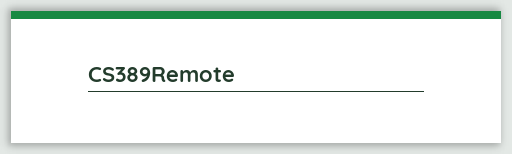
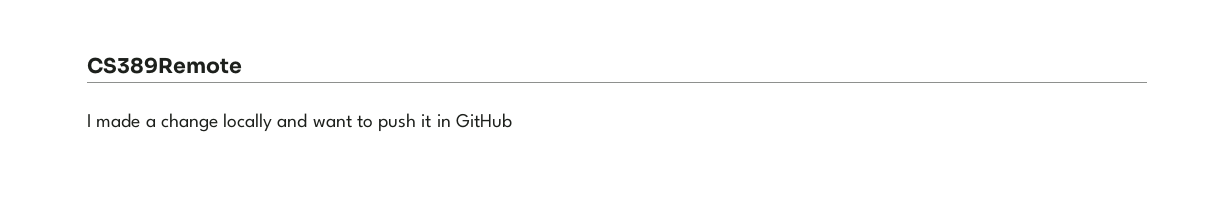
(235, 74) none -> [87,113,512,132] // I made a change locally and want to push it in GitHub

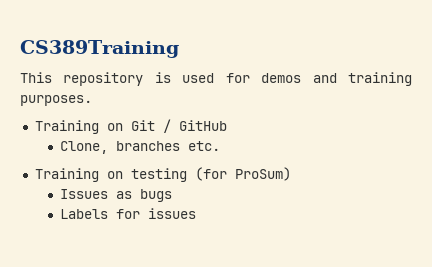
[87,57,242,74] [87,113,512,132] CS389Remote // I made a change locally and want to push it in GitHub -> [20,40,179,58] [20,72,412,86] [20,95,92,106] [34,119,227,134] [60,141,221,154] [34,167,291,182] [60,189,173,202] [60,208,197,219] CS389Training // This repository is used for demos and training purposes. // Training on Git / GitHub // Clone, branches etc. // Training on testing (for ProSum) // Issues as bugs // Labels for issues

